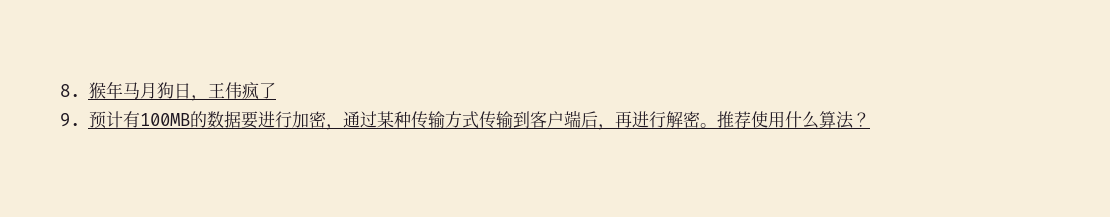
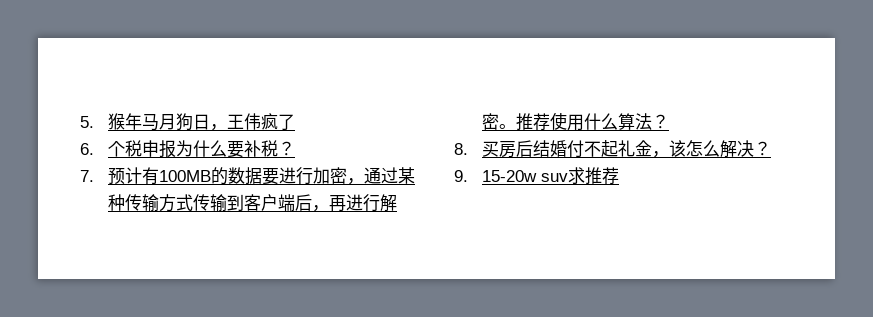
[60,84,80,97] 8. -> [80,116,94,128] 5.
[60,113,80,127] 9. -> [80,140,296,158] [80,170,94,182] 6.个税申报为什么要补税？ // 7.
(870, 119) none -> [454,140,772,158] [454,167,620,185] // 8.买房后结婚付不起礼金，该怎么解决？ // 9. 15-20w suv求推荐

